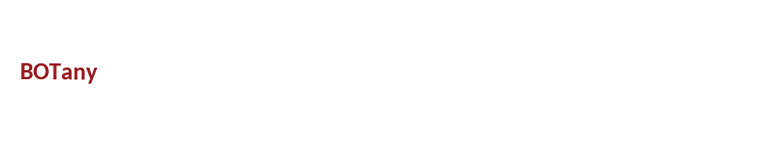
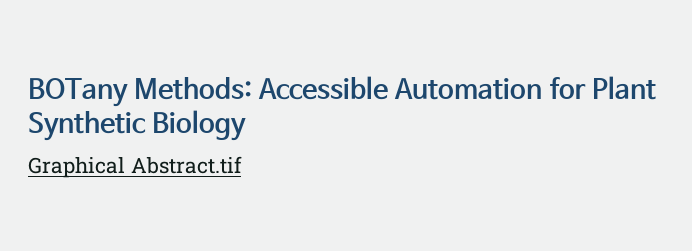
(99, 73) none -> [134,76,656,100] [28,110,247,141] [28,156,242,178] Methods: Accessible Automation for Plant Synthetic Biology // Graphical Abstract.tif

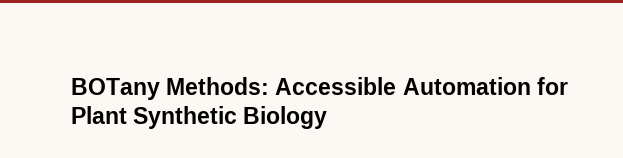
[28,156,242,178] // Graphical Abstract.tif -> (328, 117) none

